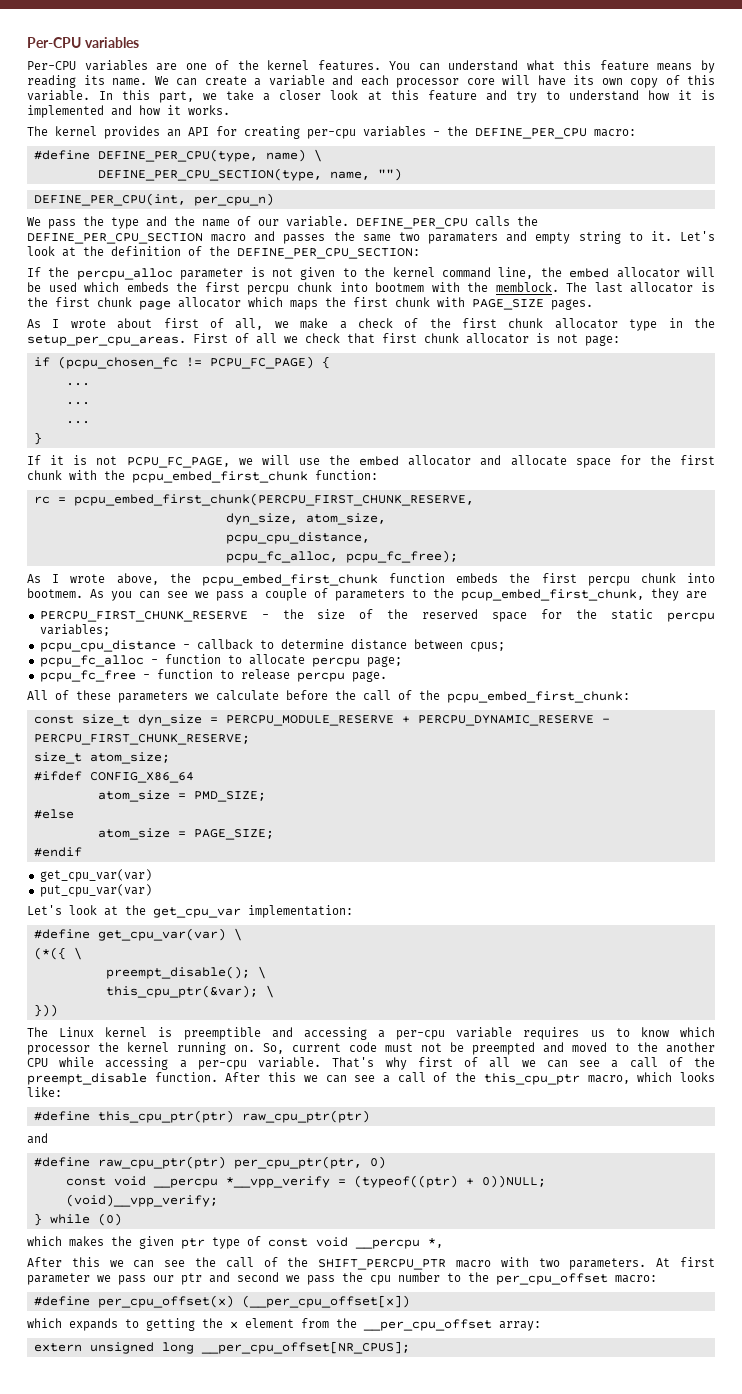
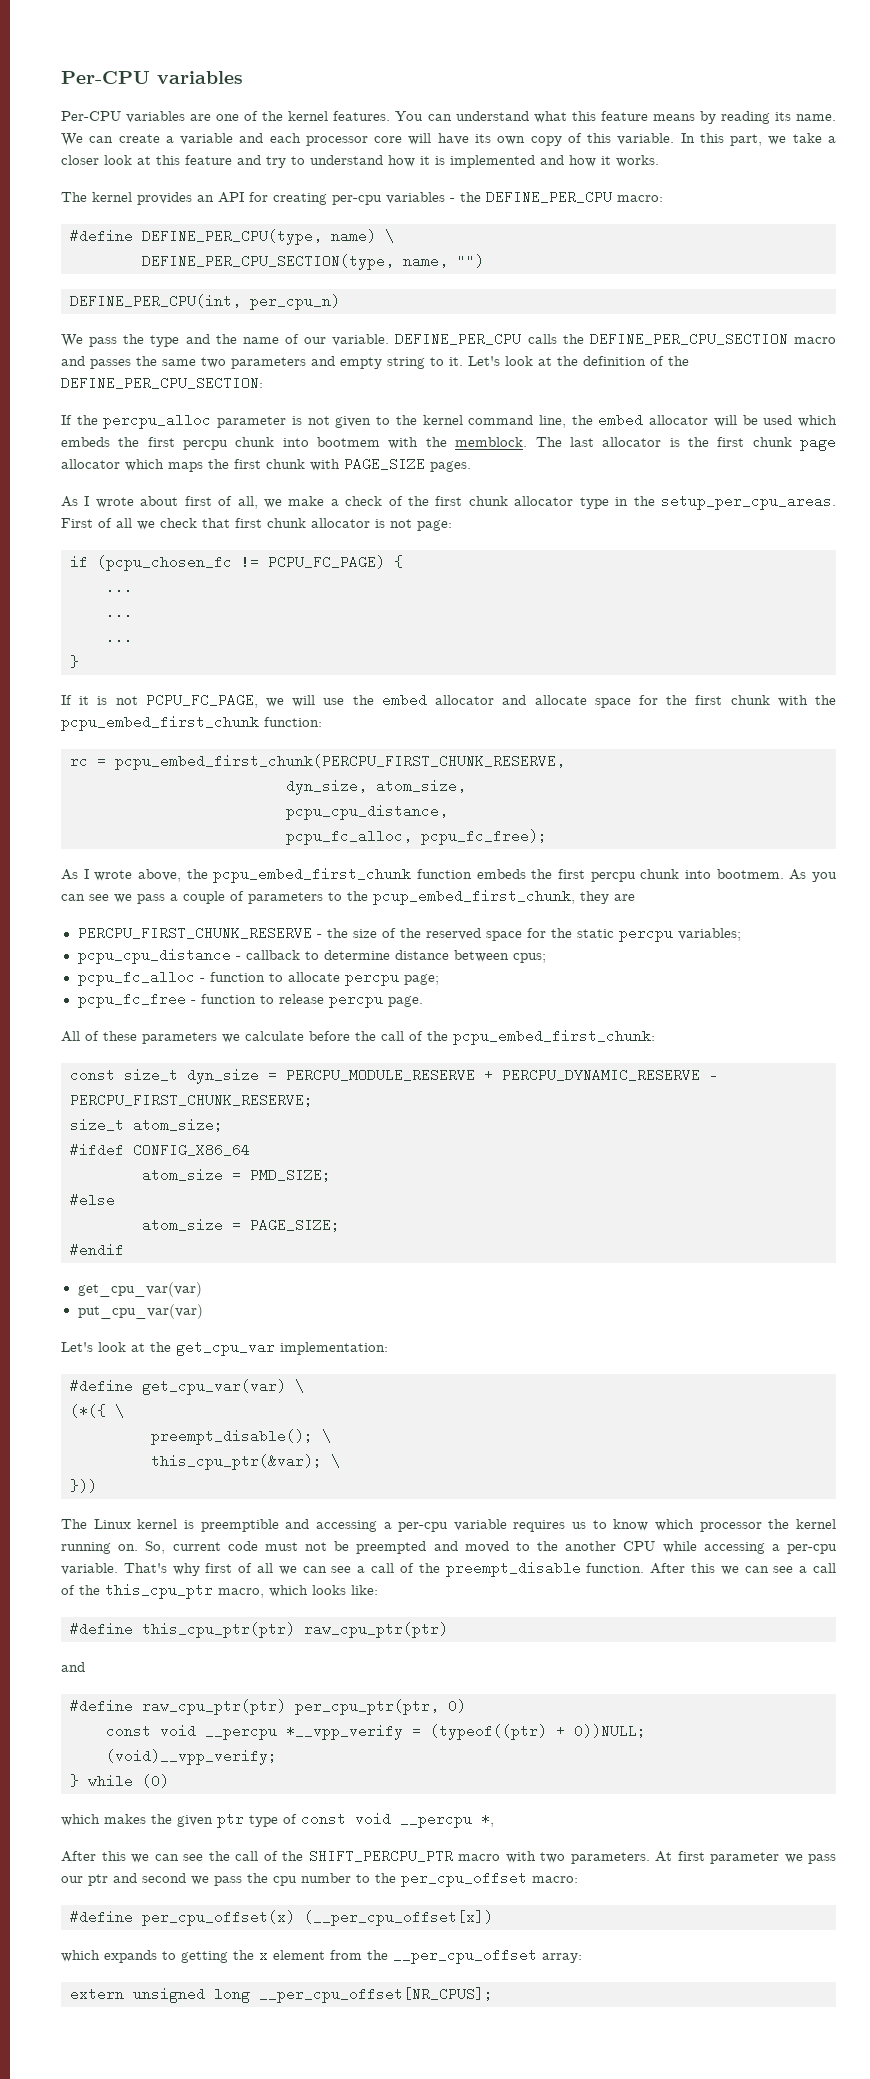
[428,232,499,244] paramaters -> [231,357,306,369] parameters

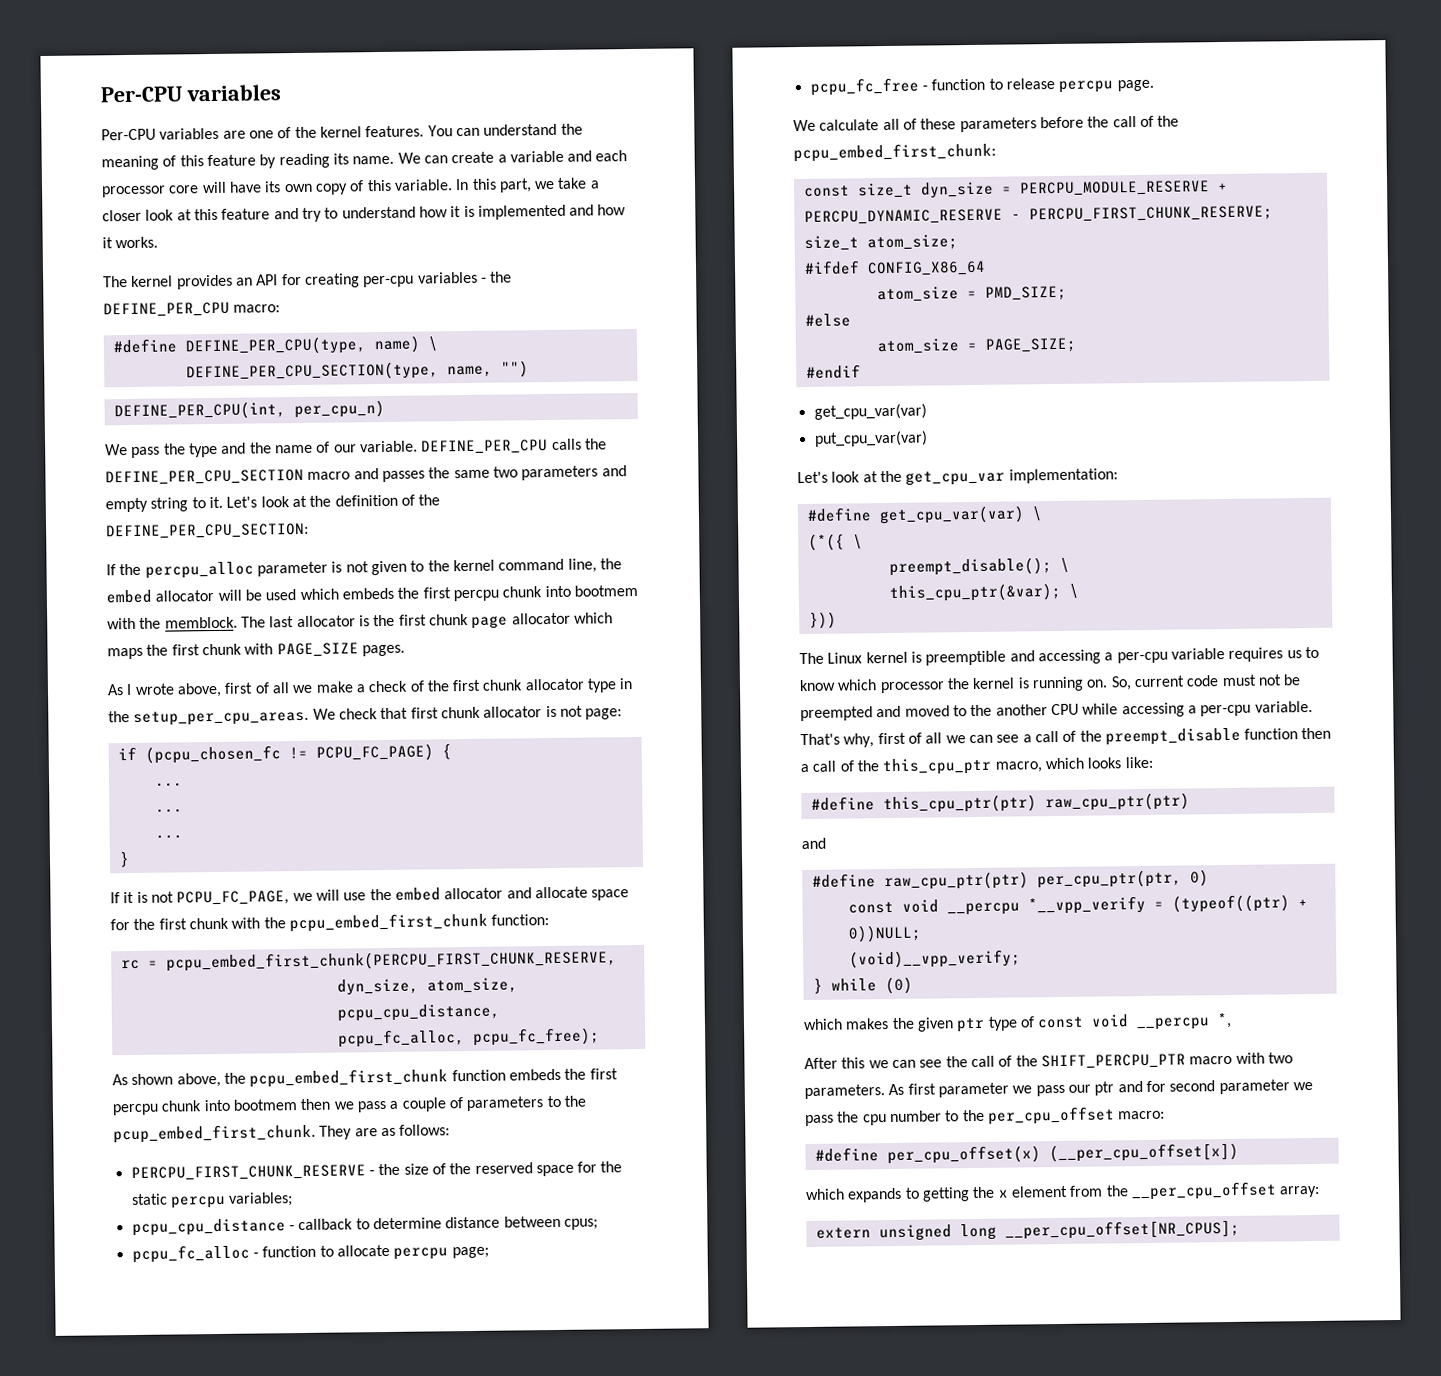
[533,111,695,123] what this feature means -> [560,123,583,135] [101,154,256,171] the meaning of this feature
[140,496,258,509] about first of all, -> [176,682,290,698] above, first of all
[61,518,155,530] First of all we -> [312,708,336,720] We
[83,869,133,881] I wrote -> [131,1073,174,1086] shown
[716,869,837,882] [61,894,109,901] bootmem. As you can see -> [232,1098,331,1111] bootmem then
[373,889,635,905] pcup_embed_first_chunk, they are -> [113,1123,451,1144] pcup_embed_first_chunk. They are as follows:
[61,1031,80,1042] All -> [793,118,900,132] We calculate all
[222,1031,304,1043] we calculate -> (1037, 125) none
(836, 1524) none -> [1017,677,1030,689] is
[172,1563,200,1576] why -> [843,733,875,748] why,
[586,1563,794,1575] function. After this we can see -> [1244,727,1332,740] function then
[655,1851,672,1862] At -> [888,1083,905,1096] As
[142,1873,186,1883] second -> [1145,1079,1290,1095] for second parameter

